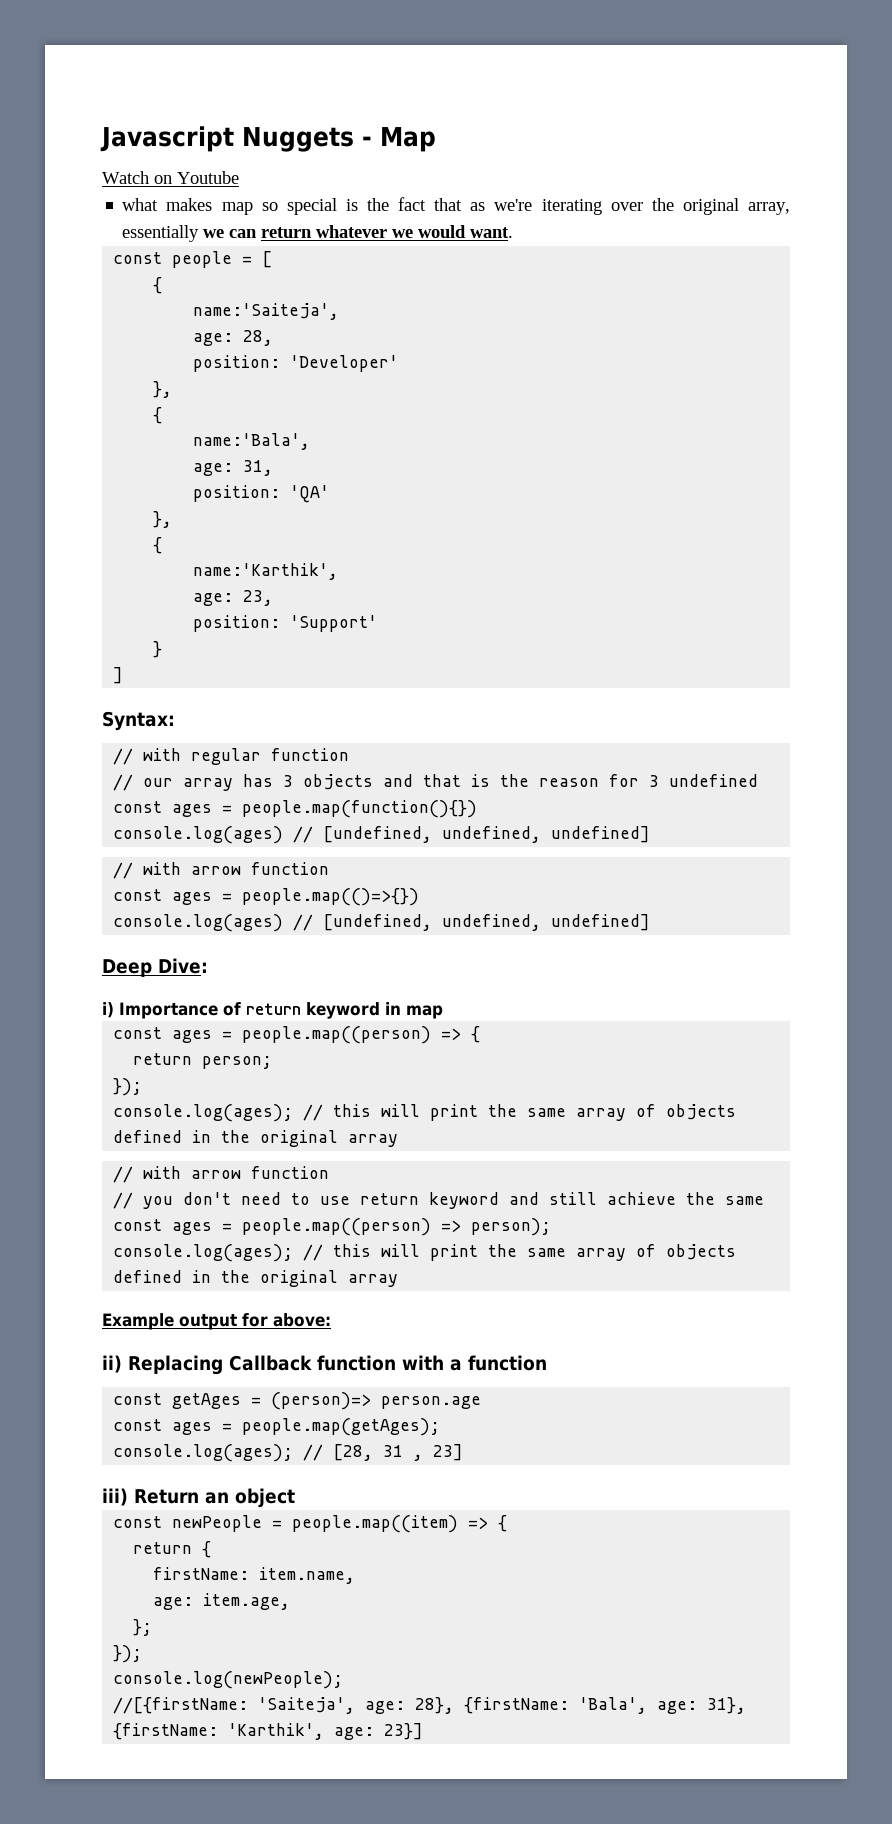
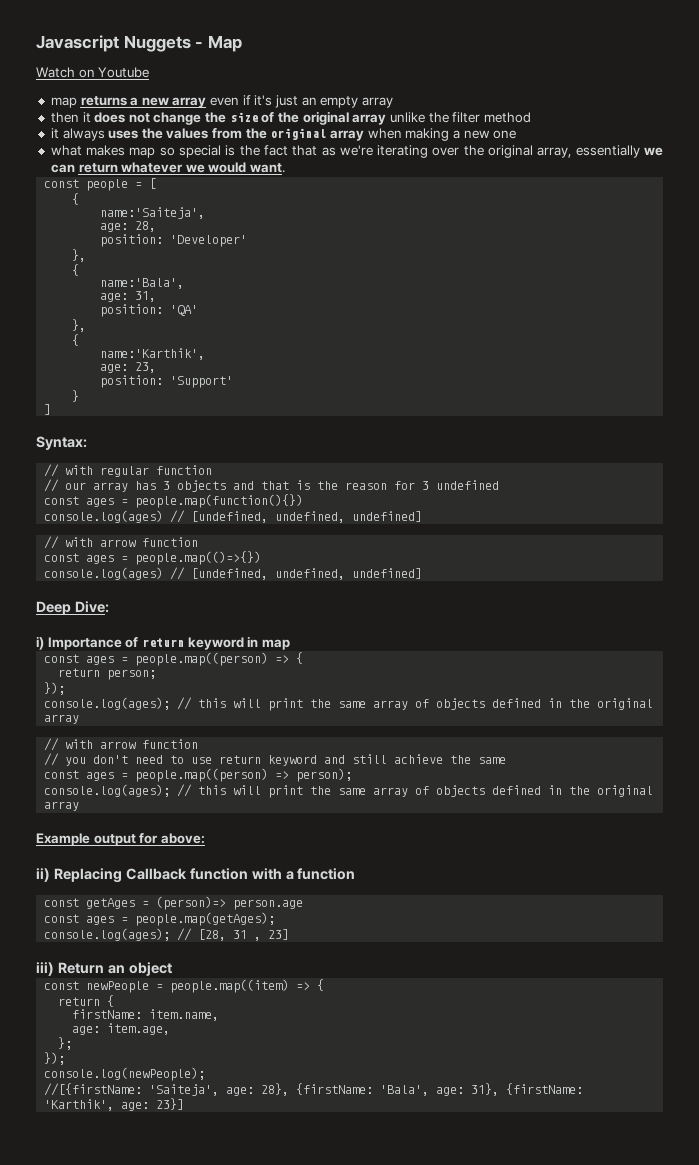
(239, 177) none -> [50,95,393,108] [50,111,531,125] [50,128,517,141] // map returns a new array even if it's just an empty array // then it does not change the size of the original array unlike the filter method // it always uses the values from the original array when making a new one

